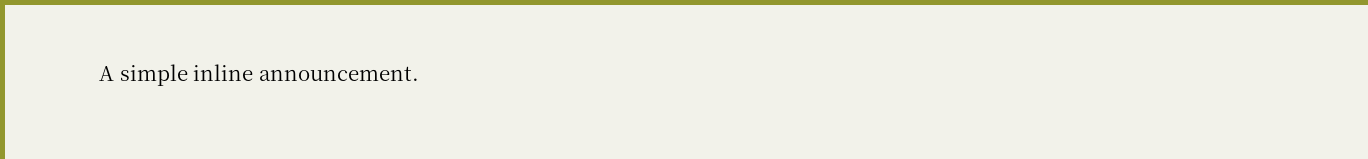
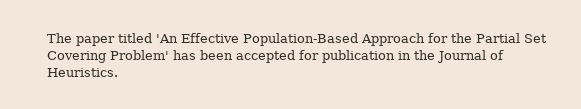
[99,64,419,86] A simple inline announcement. -> [47,33,547,46] [47,50,504,63] [47,68,118,77] The paper titled 'An Effective Population-Based Approach for the Partial Set Covering Problem' has been accepted for publication in the Journal of Heuristics.

